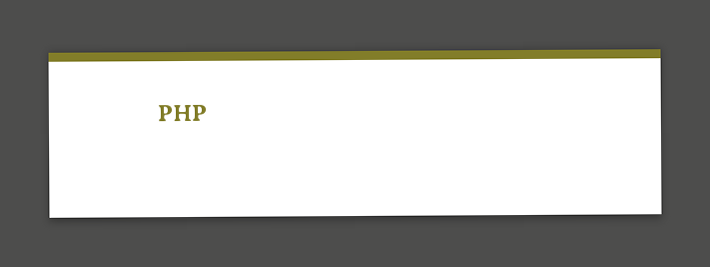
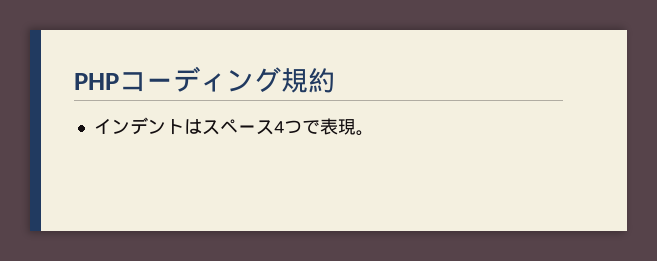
(207, 113) none -> [119,66,335,93] [93,117,374,136] コーディング規約 // インデントはスペース4つで表現。

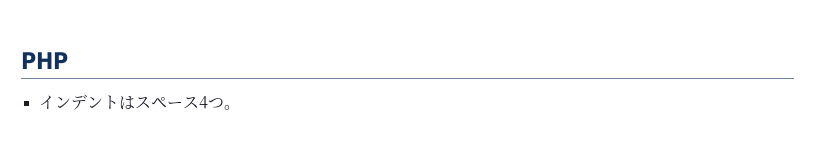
[119,66,335,93] コーディング規約 -> (68, 60) none
[301,118,356,135] で表現 -> (224, 103) none

